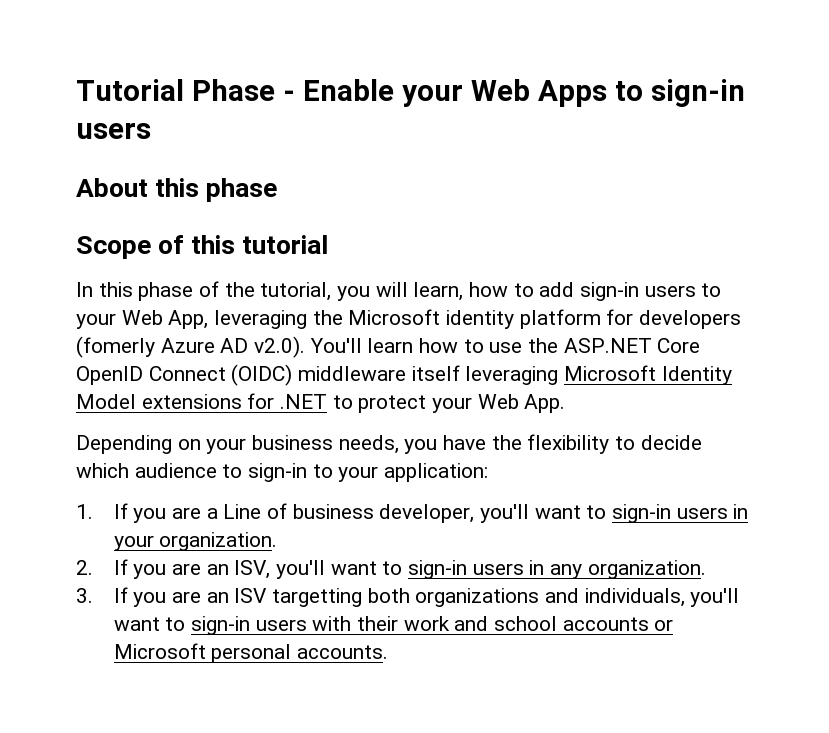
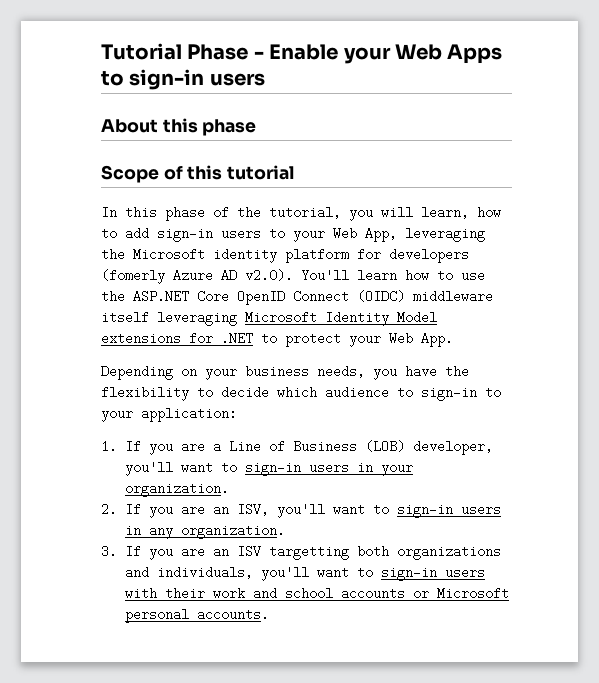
[292,504,374,519] business -> [292,440,405,453] Business (LOB)

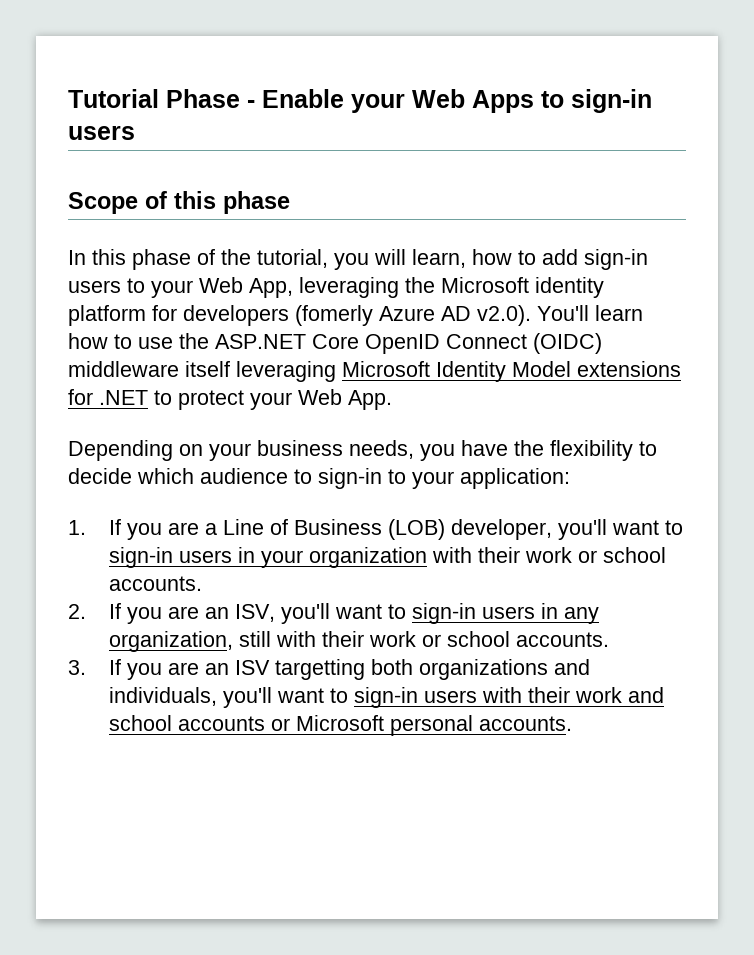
[101,118,257,136] // About this phase -> (135, 133) none
[227,165,296,180] tutorial -> [223,191,290,214] phase
[124,482,229,497] organization. -> [308,547,666,568] [108,576,202,591] organization with their work or school accounts.
[180,524,285,539] organization. -> [108,631,609,652] organization, still with their work or school accounts.

